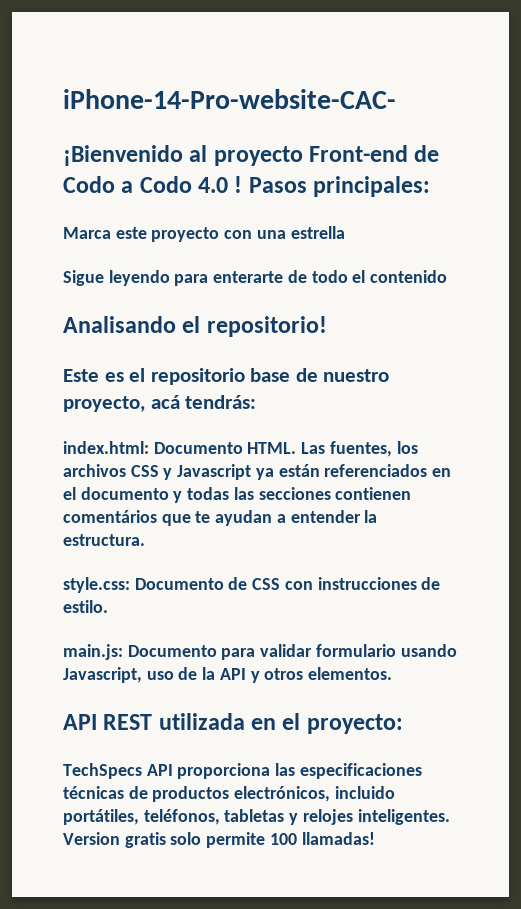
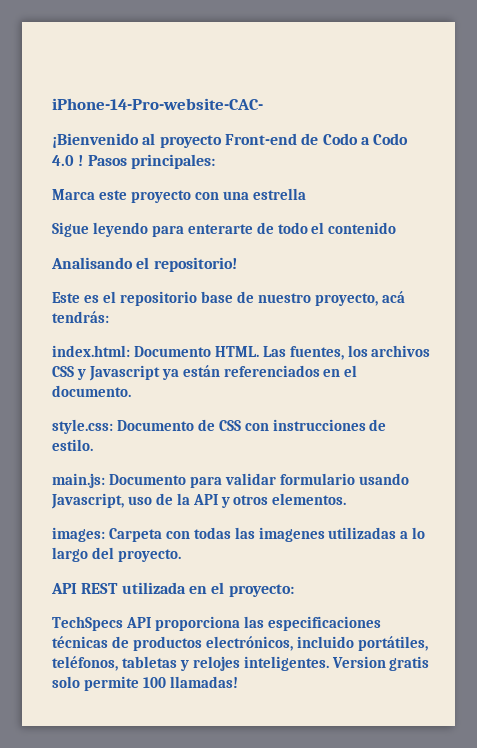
[80,487,412,503] [63,510,378,526] [63,534,145,546] documento y todas las secciones contienen comentários que te ayudan a entender la estructura. -> [52,385,131,397] documento.
(393, 673) none -> [52,527,426,542] [52,547,181,562] // images: Carpeta con todas las imagenes utilizadas a lo largo del proyecto.

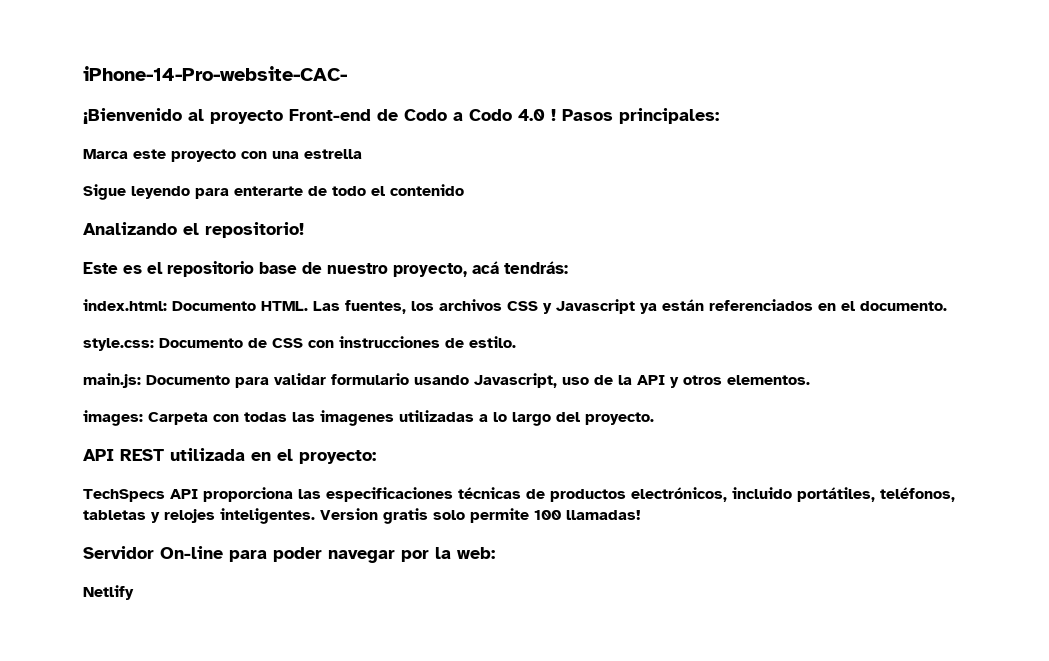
[51,257,133,269] Analisando -> [83,222,177,235] Analizando
(238, 682) none -> [83,546,495,563] [83,585,134,600] // Servidor On-line para poder navegar por la web: // Netlify

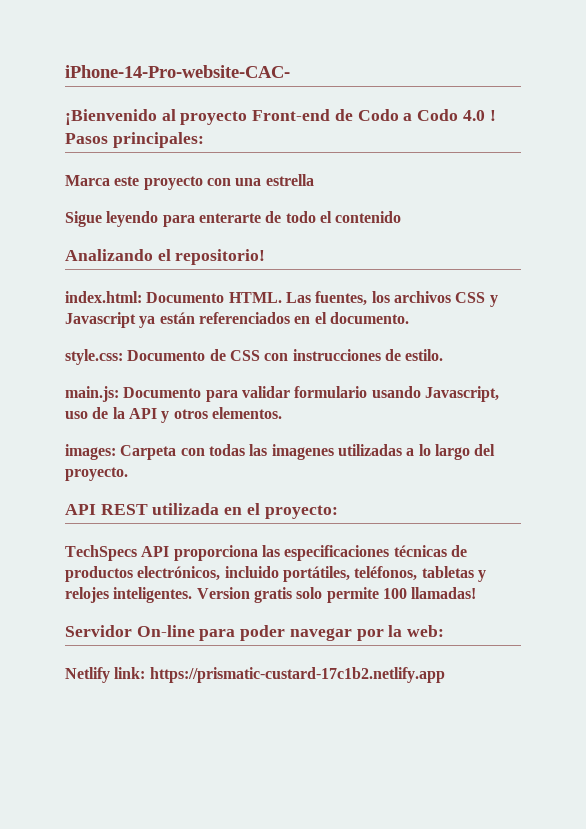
[83,261,568,277] // Este es el repositorio base de nuestro proyecto, acá tendrás: -> (266, 257) none
(134, 592) none -> [114,667,445,683] link: https://prismatic-custard-17c1b2.netlify.app

